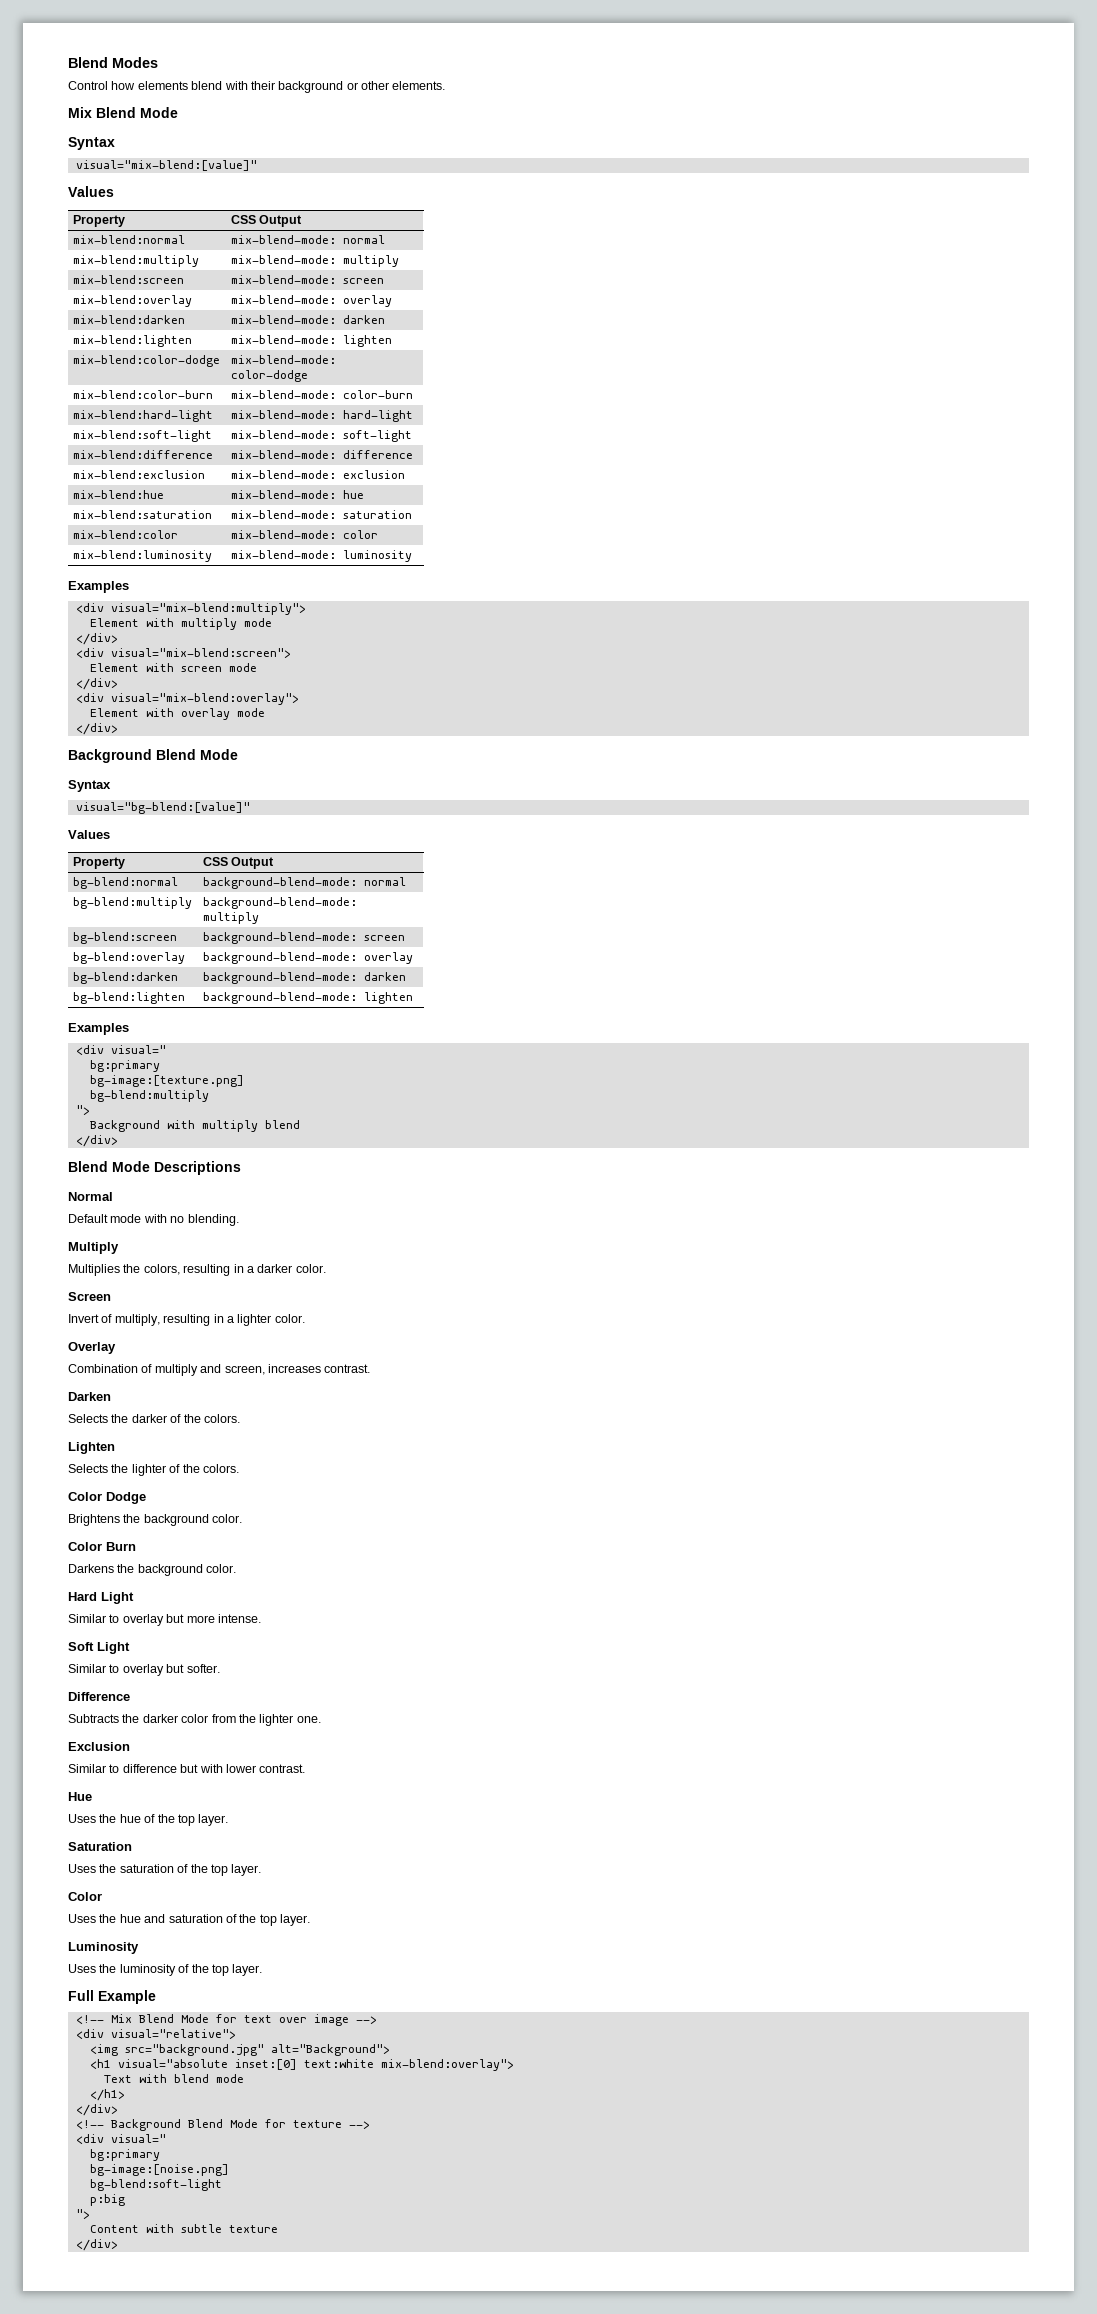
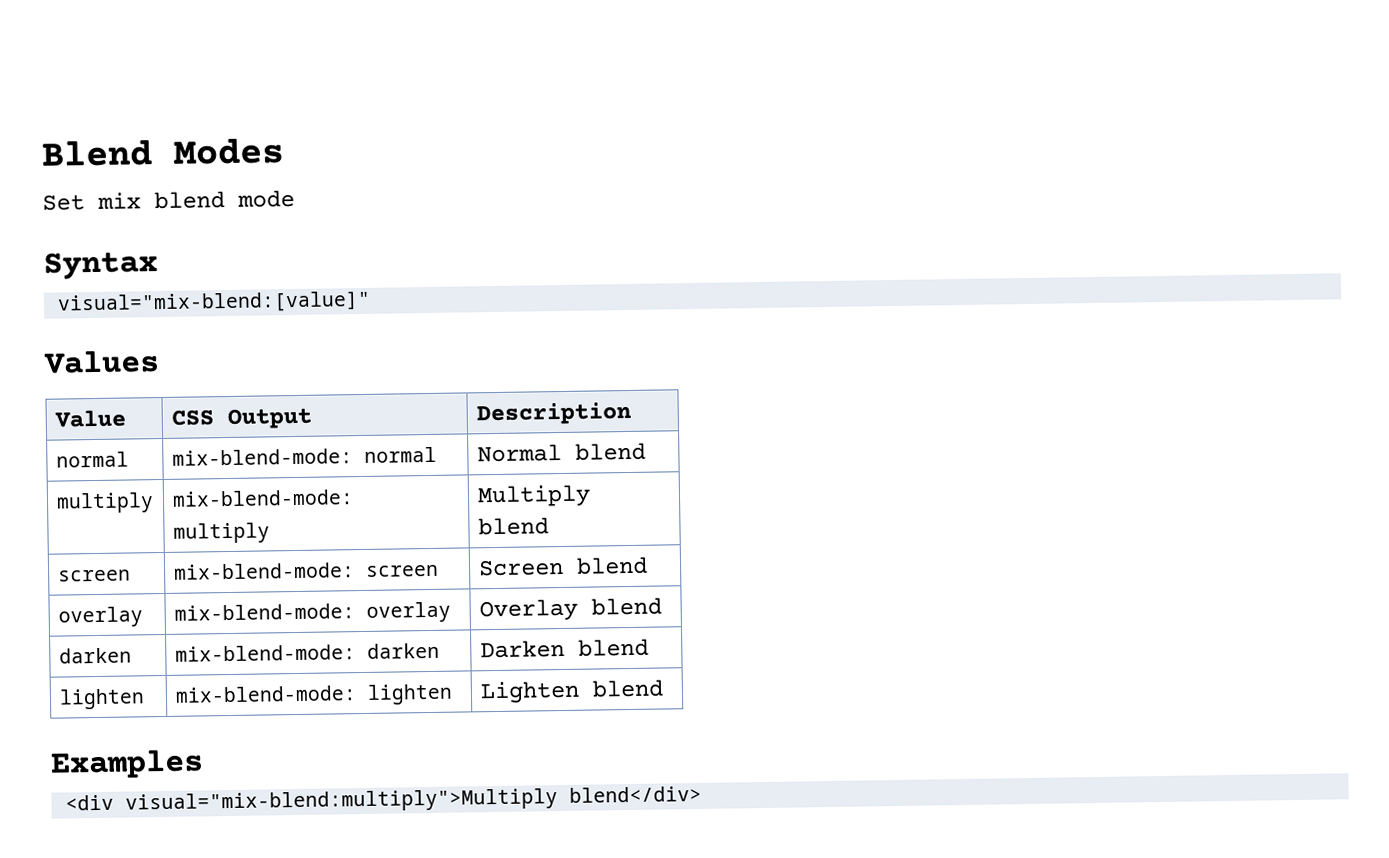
[68,81,446,93] [68,107,178,118] Control how elements blend with their background or other elements. // Mix Blend Mode -> [42,189,295,211] Set mix blend mode
[73,215,126,227] [231,215,303,227] [73,235,186,244] Property | CSS Output // mix-blend:normal -> [53,409,126,428] [170,407,312,430] [475,401,632,426] [55,451,129,468] Value | CSS Output | Description // normal
[73,255,200,267] // mix-blend:multiply -> [476,442,646,463] [55,492,154,514] | Normal blend // multiply
[73,275,185,284] // mix-blend:screen -> [476,484,591,508] [477,517,549,536] [57,569,131,582] | Multiply blend // screen
[73,295,193,307] // mix-blend:overlay -> [477,556,648,577] [57,606,143,628] | Screen blend // overlay
[73,315,186,324] // mix-blend:darken -> [478,597,662,622] [58,647,132,664] | Overlay blend // darken
[73,335,193,347] // mix-blend:lighten -> [479,638,649,659] [58,688,145,710] | Darken blend // lighten
[73,355,221,367] [231,355,337,364] [231,370,309,382] [73,390,214,399] [231,390,414,399] [73,410,214,422] [231,410,414,422] [73,430,213,442] [231,430,413,442] [73,450,214,459] [231,450,414,459] [73,470,206,479] [231,470,406,479] [73,490,165,499] [231,490,365,499] [73,510,213,519] [231,510,413,519] [73,530,179,539] [231,530,379,539] [73,550,213,562] [231,550,413,562] [68,581,129,593] [75,603,306,615] [89,618,272,630] [75,633,118,645] [75,648,291,658] [89,663,257,672] [75,678,118,690] [75,693,299,705] [89,708,265,720] [75,723,118,735] [68,749,238,763] [68,780,111,792] [75,802,250,814] [68,830,110,839] [73,857,126,869] [203,857,275,869] [73,877,179,889] [203,877,407,889] [73,897,193,909] [203,897,358,909] [203,912,260,924] [73,932,178,944] [203,932,406,944] [73,952,186,964] [203,952,414,964] [73,972,179,984] [203,972,407,984] [73,992,186,1004] [203,992,414,1004] [68,1023,129,1035] [75,1045,166,1055] [89,1060,160,1072] [89,1075,244,1087] [89,1090,209,1102] [75,1105,90,1115] [89,1120,300,1132] [75,1135,118,1147] [68,1161,241,1175] [68,1192,113,1201] [68,1214,239,1226] [68,1242,119,1254] [68,1264,326,1276] [68,1292,111,1301] [68,1314,305,1326] [68,1342,116,1354] [68,1364,371,1376] [68,1392,111,1401] [68,1414,240,1423] [68,1442,115,1454] [68,1464,239,1476] [68,1492,146,1504] [68,1514,243,1526] [68,1542,136,1551] [68,1564,237,1576] [68,1592,134,1604] [68,1614,261,1626] [68,1642,130,1654] [68,1664,220,1676] [68,1692,130,1701] [68,1714,321,1726] [68,1742,130,1751] [68,1764,306,1773] [68,1792,92,1801] [68,1814,229,1826] [68,1842,132,1851] [68,1864,262,1876] [68,1892,102,1901] [68,1914,310,1926] [68,1942,139,1954] [68,1964,263,1976] [68,1990,156,2004] [75,2014,377,2026] [75,2029,236,2039] [89,2044,390,2056] [89,2059,514,2071] [103,2074,244,2083] [89,2089,125,2101] [75,2104,118,2116] [75,2119,370,2131] [75,2134,166,2144] [89,2149,160,2161] [89,2164,229,2176] [89,2179,222,2191] [89,2194,125,2206] [75,2209,90,2219] [89,2224,278,2233] [75,2239,118,2251] // mix-blend:color-dodge | mix-blend-mode: color-dodge // mix-blend:color-burn | mix-blend-mode: color-burn // mix-blend:hard-light | mix-blend-mode: hard-light // mix-blend:soft-light | mix-blend-mode: soft-light // mix-blend:difference | mix-blend-mode: difference // mix-blend:exclusion | mix-blend-mode: exclusion // mix-blend:hue | mix-blend-mode: hue // mix-blend:saturation | mix-blend-mode: saturation // mix-blend:color | mix-blend-mode: color // mix-blend:luminosity | mix-blend-mode: luminosity // Examples // <div visual="mix-blend:multiply"> // Element with multiply mode // </div> // <div visual="mix-blend:screen"> // Element with screen mode // </div> // <div visual="mix-blend:overlay"> // Element with overlay mode // </div> // Background Blend Mode // Syntax // visual="bg-blend:[value]" // Values // Property | CSS Output // bg-blend:normal | background-blend-mode: normal // bg-blend:multiply | background-blend-mode: multiply // bg-blend:screen | background-blend-mode: screen // bg-blend:overlay | background-blend-mode: overlay // bg-blend:darken | background-blend-mode: darken // bg-blend:lighten | background-blend-mode: lighten // Examples // <div visual=" // bg:primary // bg-image:[texture.png] // bg-blend:multiply // "> // Background with multiply blend // </div> // Blend Mode Descriptions // Normal // Default mode with no blending. // Multiply // Multiplies the colors, resulting in a darker color. // Screen // Invert of multiply, resulting in a lighter color. // Overlay // Combination of multiply and screen, increases contrast. // Darken // Selects the darker of the colors. // Lighten // Selects the lighter of the colors. // Color Dodge // Brightens the background color. // Color Burn // Darkens the background color. // Hard Light // Similar to overlay but more intense. // Soft Light // Similar to overlay but softer. // Difference // Subtracts the darker color from the lighter one. // Exclusion // Similar to difference but with lower contrast. // Hue // Uses the hue of the top layer. // Saturation // Uses the saturation of the top layer. // Color // Uses the hue and saturation of the top layer. // Luminosity // Uses the luminosity of the top layer. // Full Example // <!-- Mix Blend Mode for text over image --> // <div visual="relative"> // <img src="background.jpg" alt="Background"> // <h1 visual="absolute inset:[0] text:white mix-blend:overlay"> // Text with blend mode // </h1> // </div> // <!-- Background Blend Mode for texture --> // <div visual=" // bg:primary // bg-image:[noise.png] // bg-blend:soft-light // p:big // "> // Content with subtle texture // </div> -> [479,679,664,704] [50,749,204,780] [65,785,703,815] | Lighten blend // Examples // <div visual="mix-blend:multiply">Multiply blend</div>

